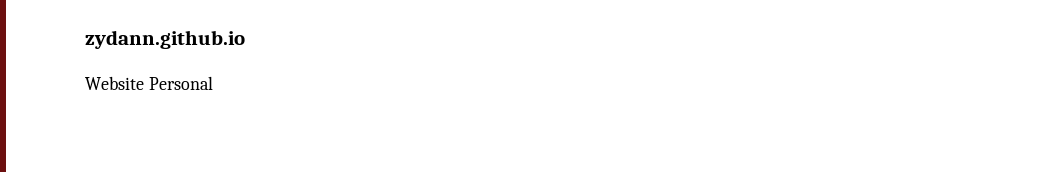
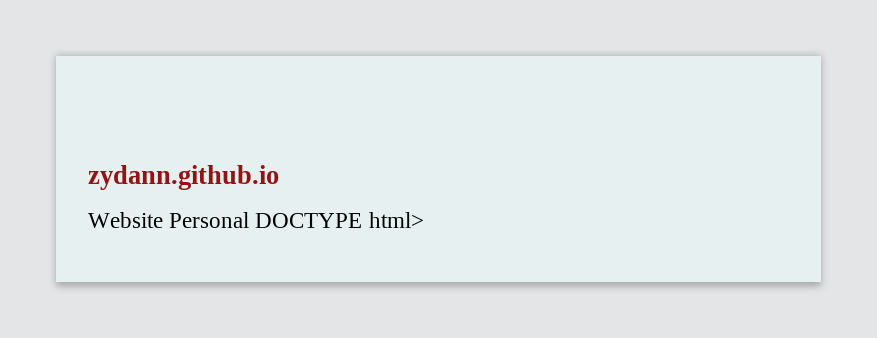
(213, 83) none -> [255,212,424,228] DOCTYPE html>

